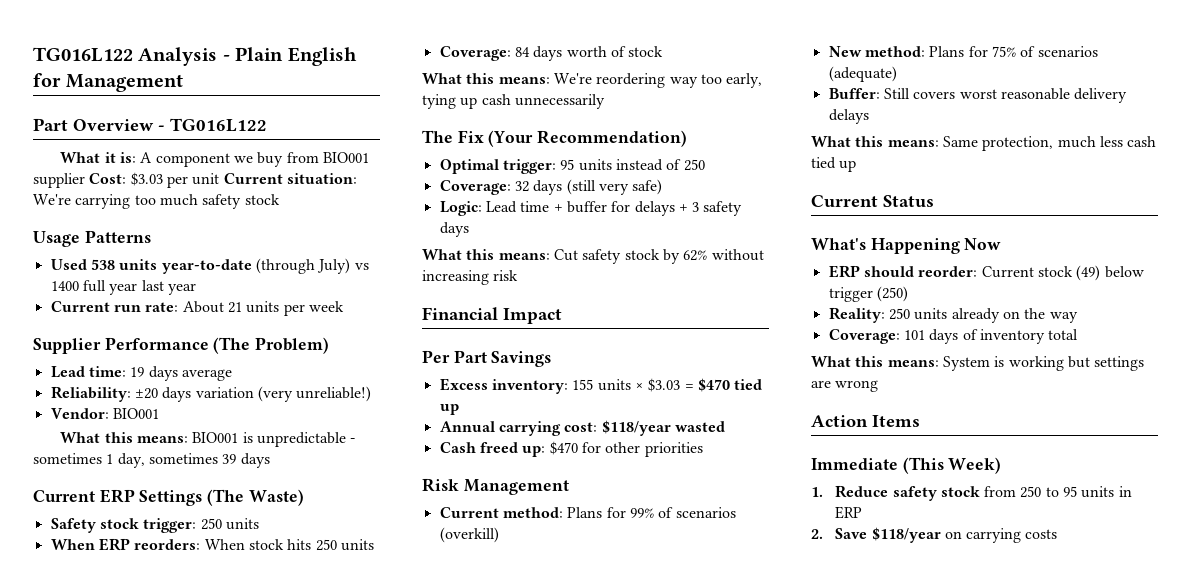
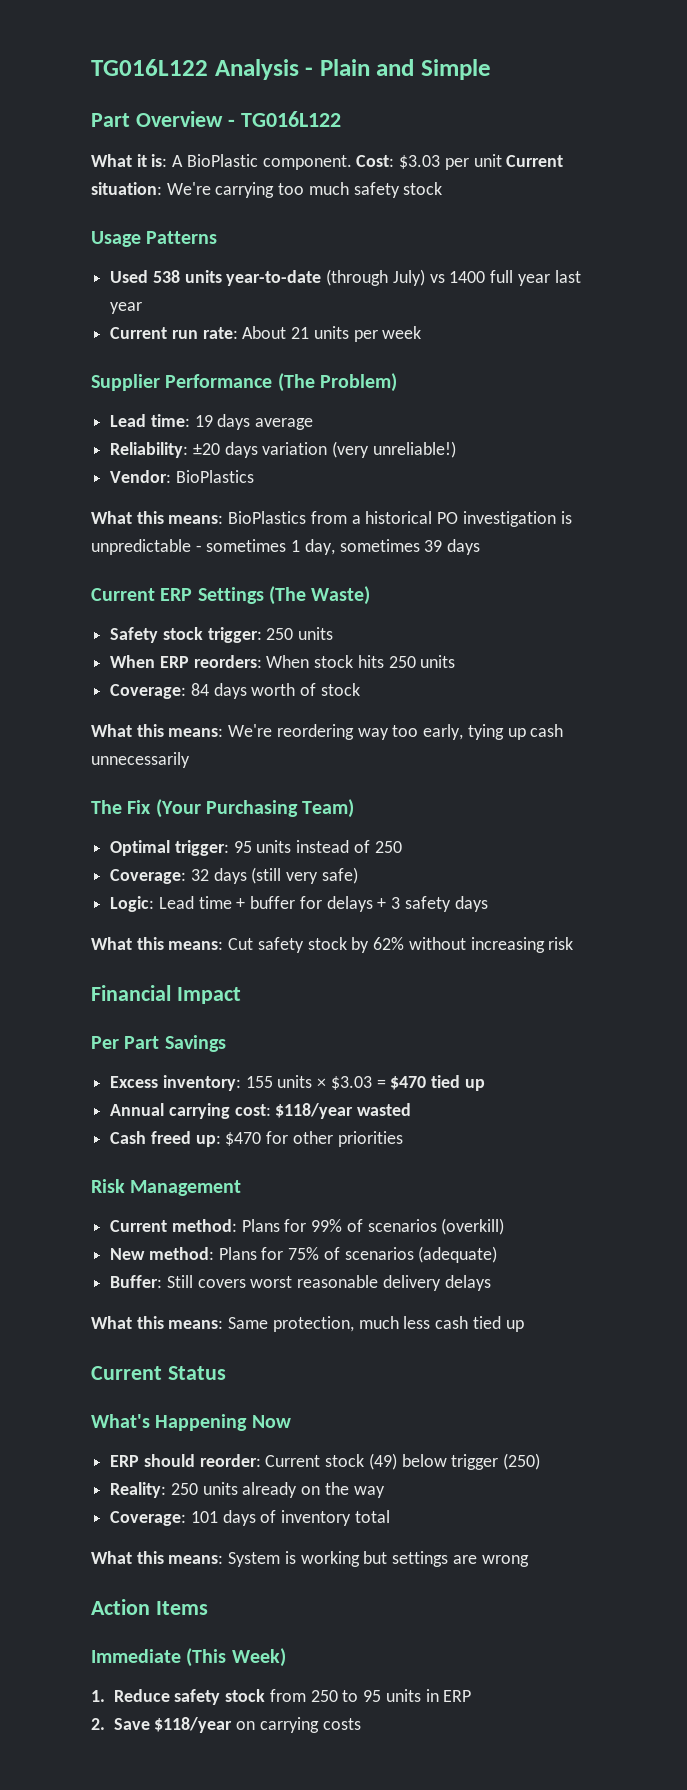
[287,47,357,66] [33,73,184,92] English for Management -> [376,59,492,80] and Simple
[155,152,369,167] [33,173,85,188] component we buy from BIO001 supplier -> [186,154,352,170] BioPlastic component.
[112,408,159,419] [60,432,239,443] BIO001 // What this means: BIO001 -> [175,470,254,483] [91,511,556,527] BioPlastics // What this means: BioPlastics from a historical PO investigation
[537,130,688,147] Recommendation) -> [205,799,355,818] Purchasing Team)

